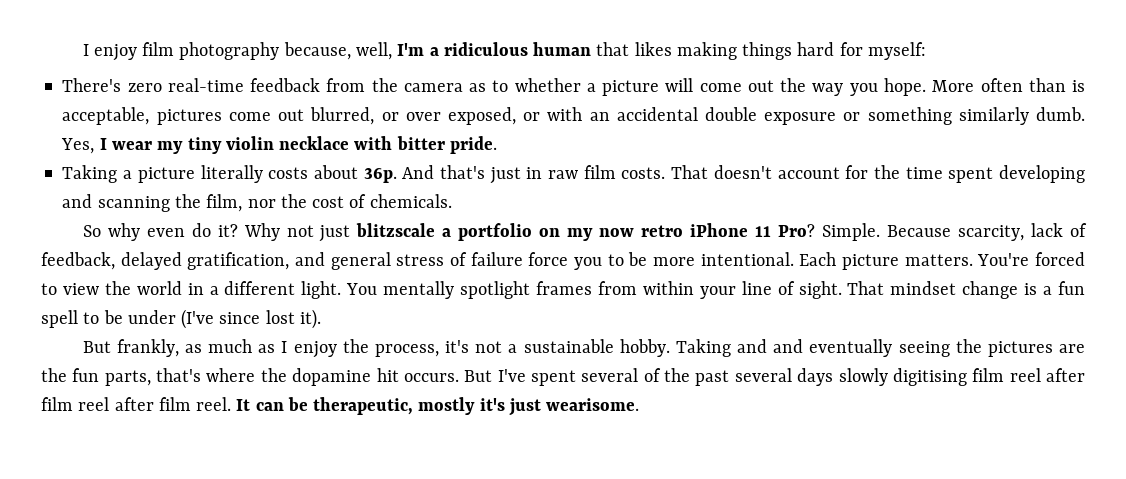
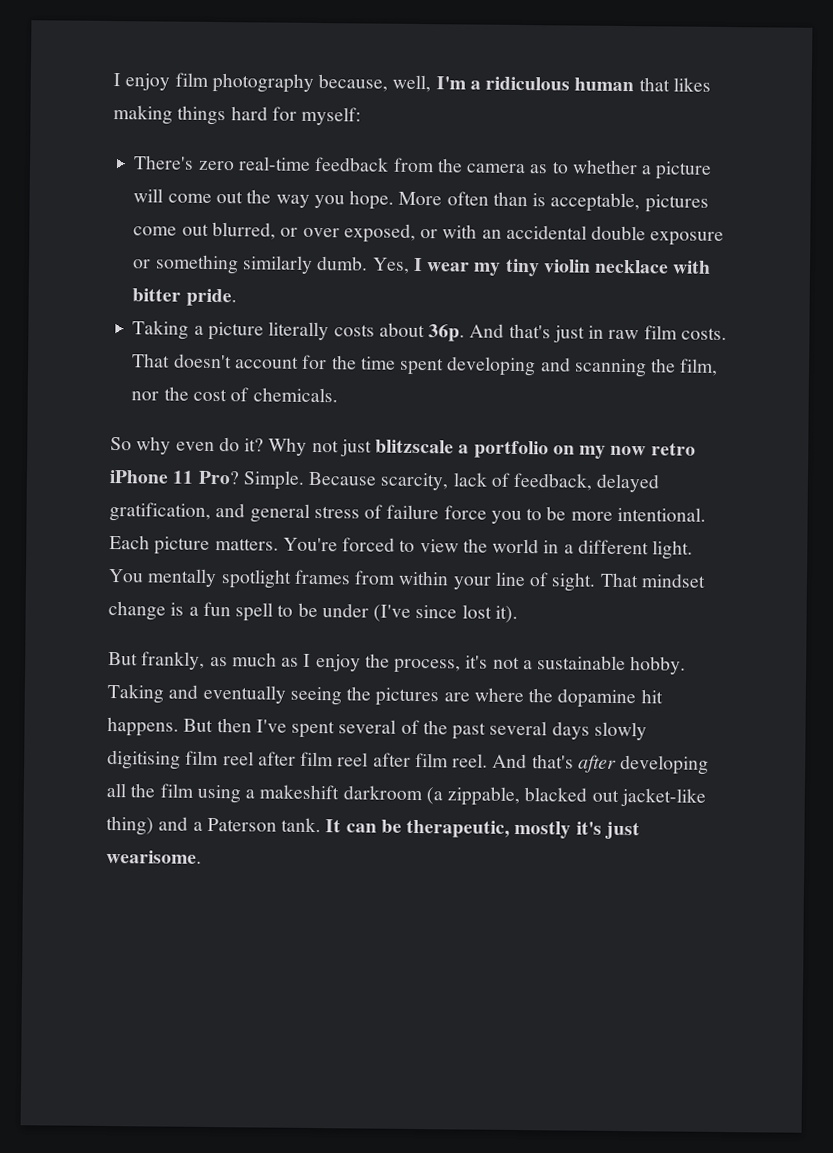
[773,339,804,353] and -> (199, 691) none
[41,368,202,386] the fun parts, that's -> (470, 697) none
[403,370,493,382] occurs. But -> [107,716,252,737] happens. But then
(232, 404) none -> [492,753,710,775] [106,782,706,807] [106,815,322,836] And that's after developing all the film using a makeshift darkroom (a zippable, blacked out jacket-like thing) and a Paterson tank.

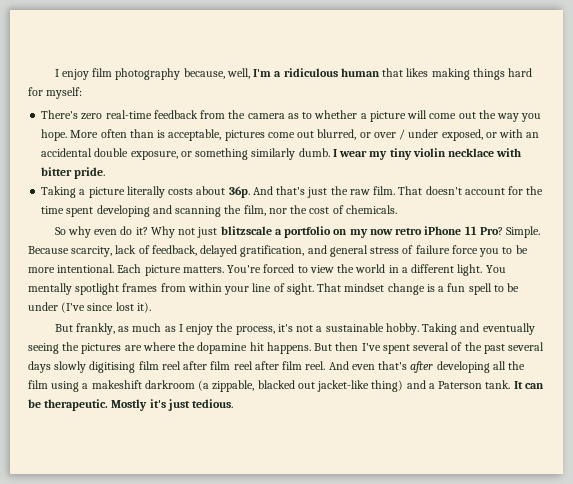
(340, 232) none -> [399,129,439,140] / under
[650,231,725,246] exposure -> [130,151,178,160] exposure,
[371,257,410,274] Yes, -> (330, 152) none
[588,325,727,341] in raw film costs. -> [330,186,396,195] the raw film.
(528, 761) none -> [351,364,375,370] even
[406,819,572,839] therapeutic, mostly -> [44,399,148,411] therapeutic. Mostly
[106,849,202,864] wearisome. -> [192,399,234,408] tedious.

